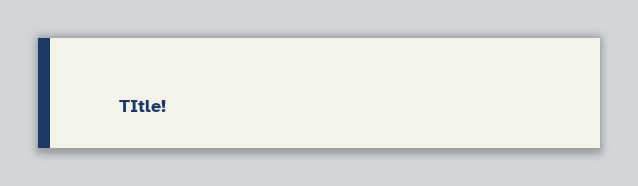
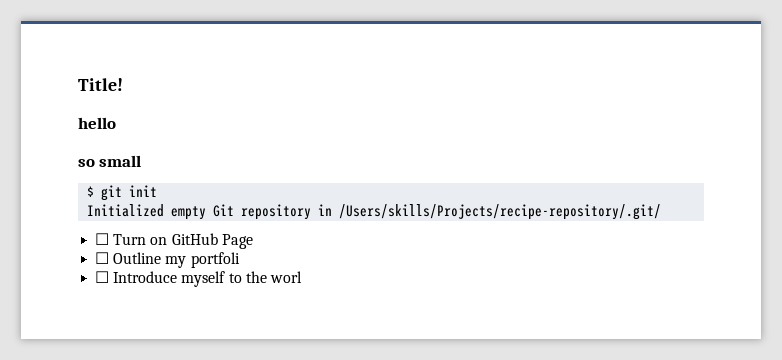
[119,100,166,112] TItle! -> [78,78,123,91] [78,117,116,129] [78,155,142,167] [87,185,158,201] [87,204,662,220] [95,233,253,249] [95,252,240,268] [95,271,302,287] Title! // hello // so small // $ git init // Initialized empty Git repository in /Users/skills/Projects/recipe-repository/.git/ // ☐ Turn on GitHub Page // ☐ Outline my portfoli // ☐ Introduce myself to the worl

